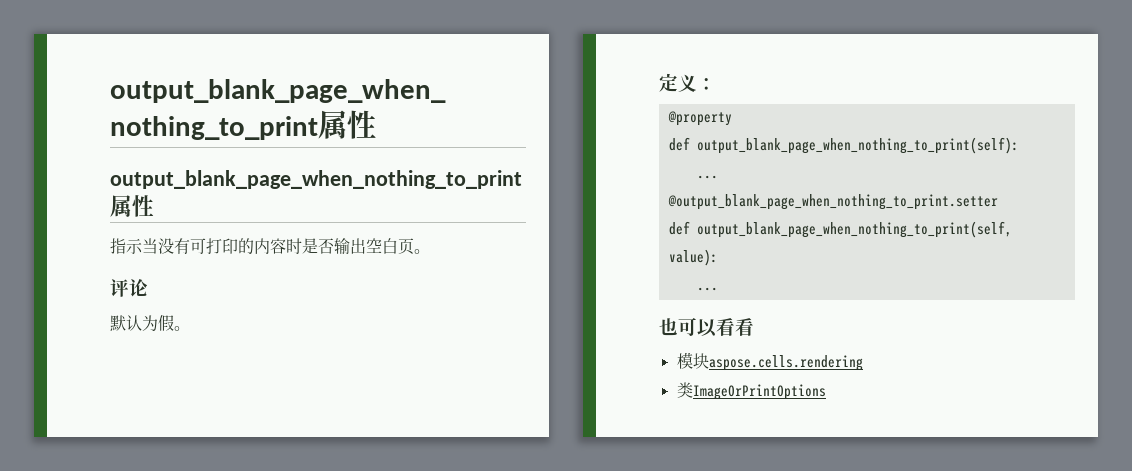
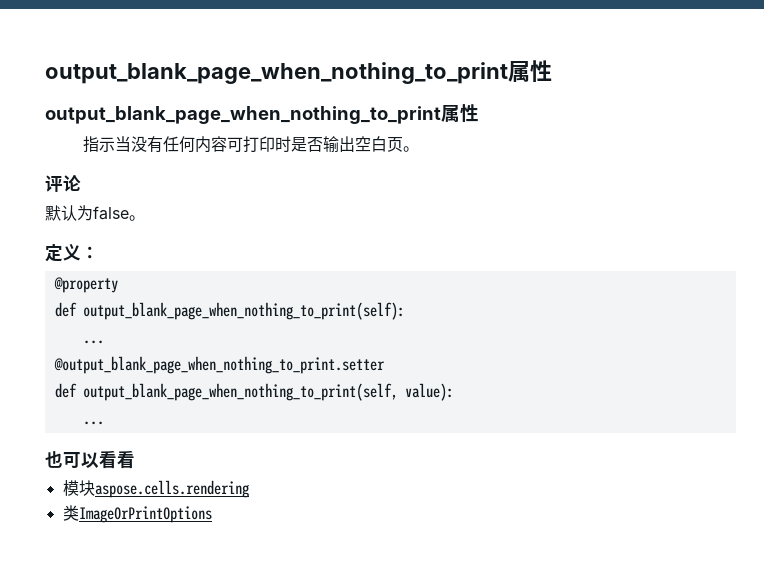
[190,238,286,254] 可打印的内容 -> [163,136,276,153] 任何内容可打印
[158,315,174,331] 假 -> [93,206,129,220] false

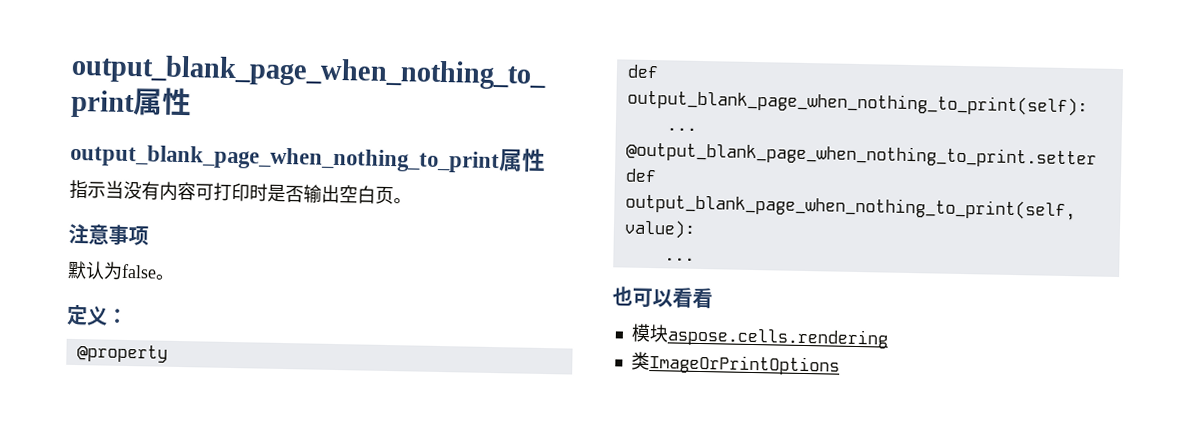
[163,136,196,152] 任何 -> (160, 191) none
[45,175,81,192] 评论 -> [68,223,149,246] 注意事项

